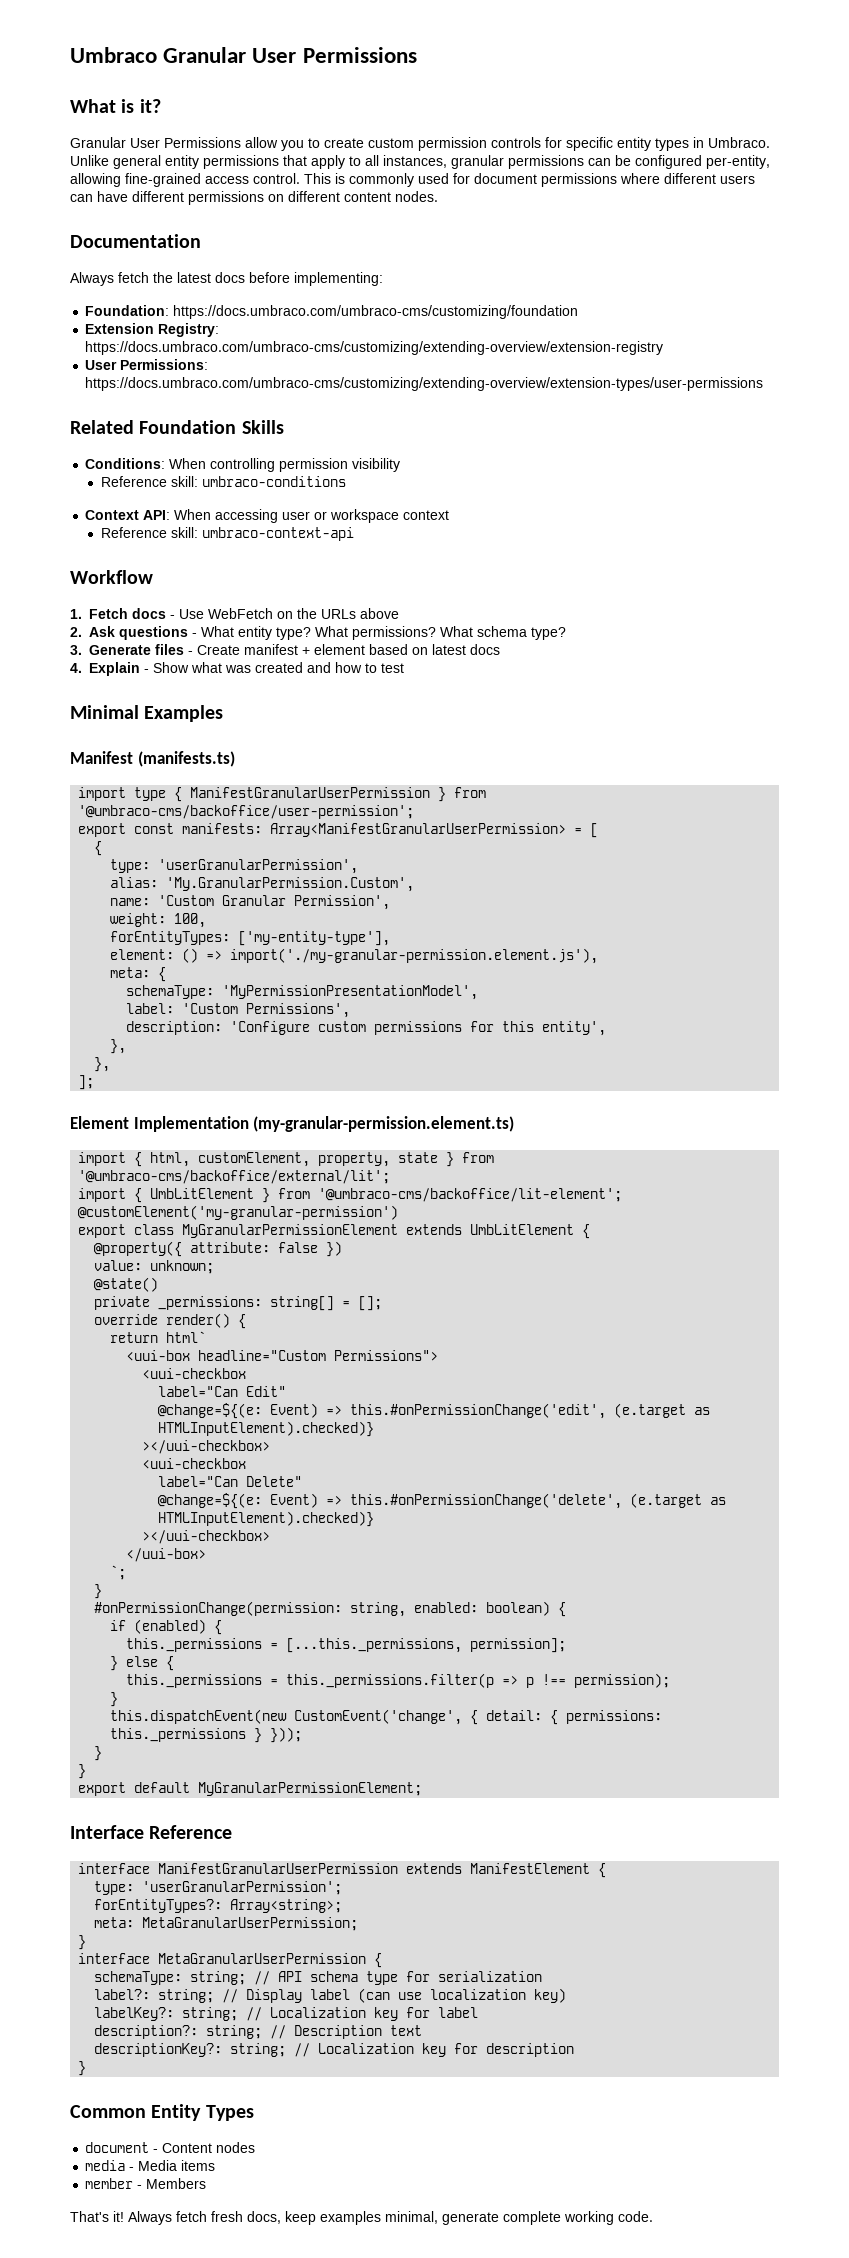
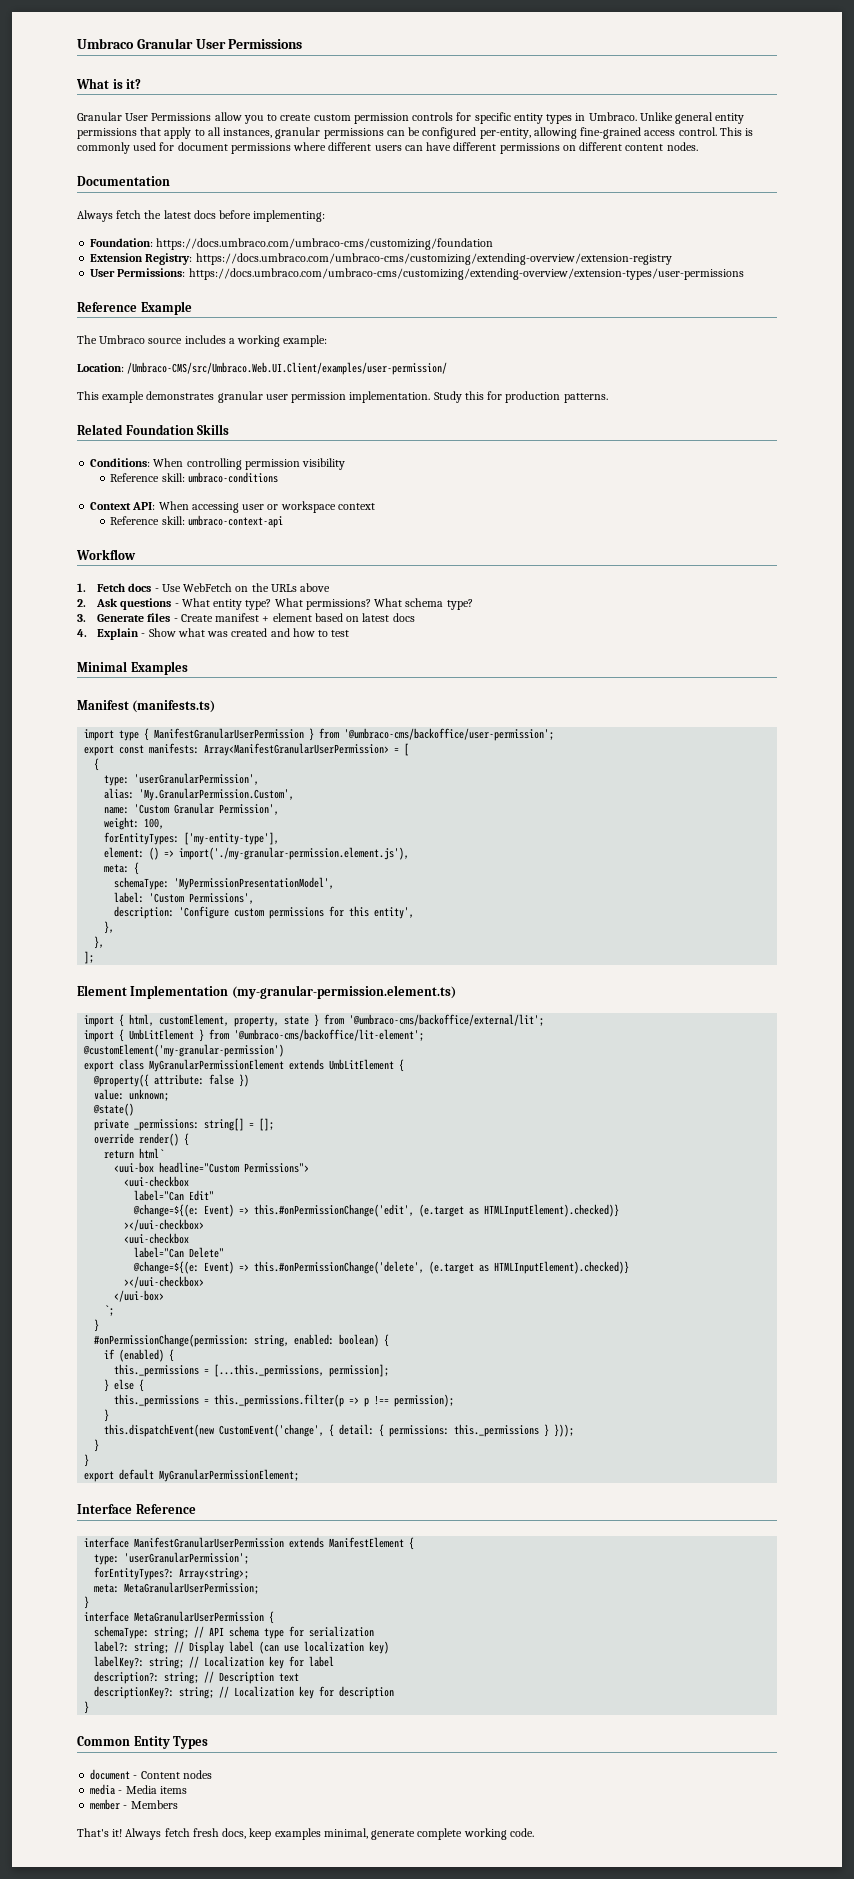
(764, 384) none -> [77,301,192,315] [77,335,328,347] [77,362,448,375] [77,391,608,403] // Reference Example // The Umbraco source includes a working example: // Location: /Umbraco-CMS/src/Umbraco.Web.UI.Client/examples/user-permission/ // This example demonstrates granular user permission implementation. Study this for production patterns.

